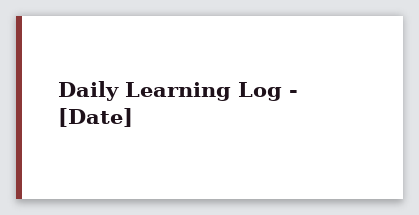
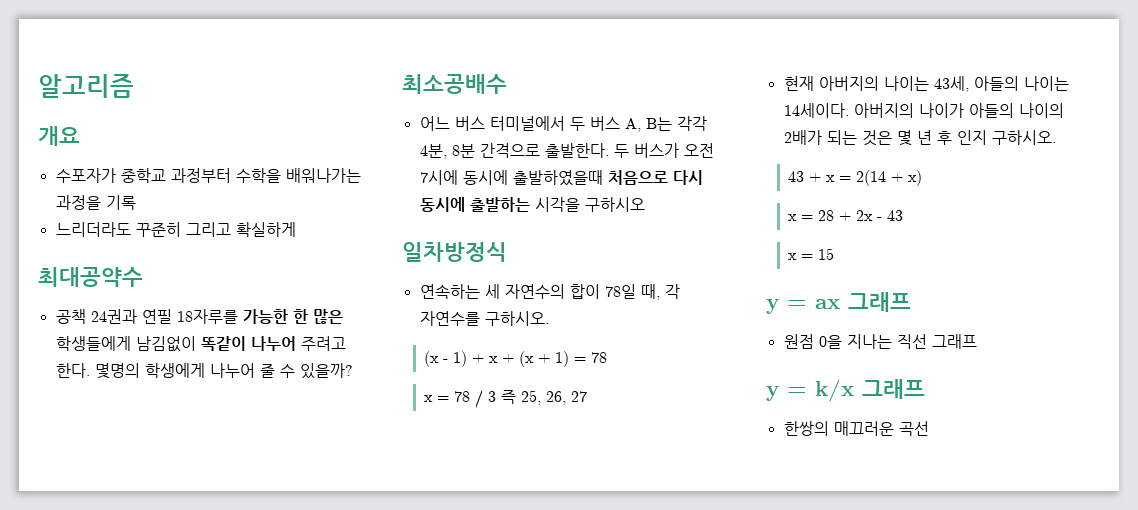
[58,81,298,101] [58,108,133,127] Daily Learning Log - [Date] -> [38,74,134,98] [38,126,80,146] [55,168,361,183] [55,195,136,210] [55,222,296,237] [38,267,143,287] [55,309,343,325] [55,336,346,352] [55,363,353,379] [402,74,507,94] [419,116,707,132] [419,143,714,159] [419,170,703,186] [419,197,645,212] [402,242,507,262] [419,284,680,300] [419,311,549,326] [424,351,608,367] [424,390,588,408] [783,76,1069,92] [783,103,1064,118] [783,130,1056,146] [788,170,923,186] [788,210,904,221] [788,248,835,260] [766,292,911,314] [783,334,977,349] [766,379,925,402] [783,421,929,436] 알고리즘 // 개요 // 수포자가 중학교 과정부터 수학을 배워나가는 과정을 기록 // 느리더라도 꾸준히 그리고 확실하게 // 최대공약수 // 공책 24권과 연필 18자루를 가능한 한 많은 학생들에게 남김없이 똑같이 나누어 주려고 한다. 몇명의 학생에게 나누어 줄 수 있을까? // 최소공배수 // 어느 버스 터미널에서 두 버스 A, B는 각각 4분, 8분 간격으로 출발한다. 두 버스가 오전 7시에 동시에 출발하였을때 처음으로 다시 동시에 출발하는 시각을 구하시오 // 일차방정식 // 연속하는 세 자연수의 합이 78일 때, 각 자연수를 구하시오. // (x - 1) + x + (x + 1) = 78 // x = 78 / 3 즉 25, 26, 27 // 현재 아버지의 나이는 43세, 아들의 나이는 14세이다. 아버지의 나이가 아들의 나이의 2배가 되는 것은 몇 년 후 인지 구하시오. // 43 + x = 2(14 + x) // x = 28 + 2x - 43 // x = 15 // y = ax 그래프 // 원점 0을 지나는 직선 그래프 // y = k/x 그래프 // 한쌍의 매끄러운 곡선

